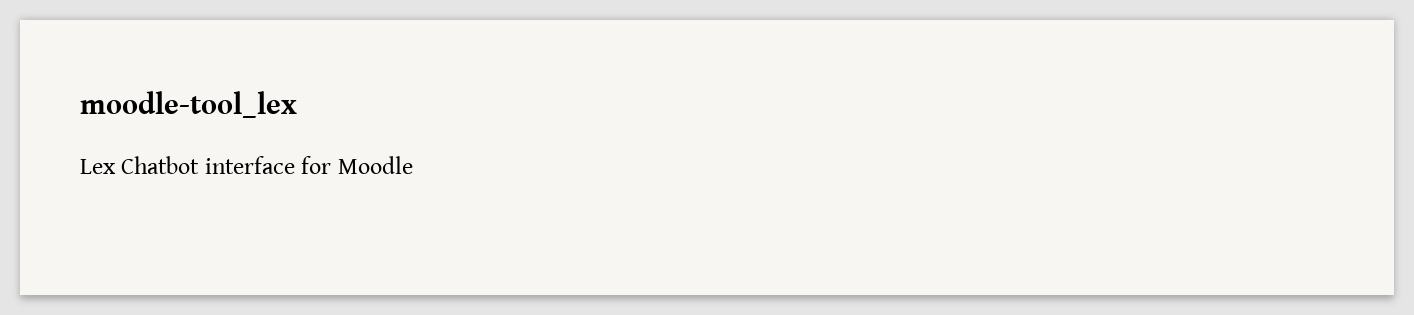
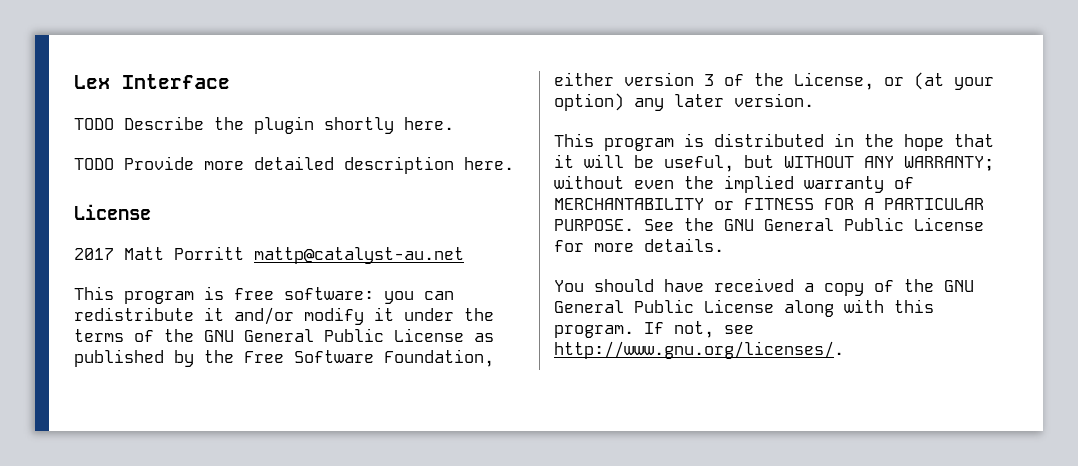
[80,91,297,118] [80,156,413,174] moodle-tool_lex // Lex Chatbot interface for Moodle -> [74,74,230,89] [74,116,454,134] [74,156,514,174] [74,204,151,220] [74,246,464,264] [74,286,454,304] [74,307,494,325] [74,328,494,342] [74,349,494,367] [554,72,994,90] [554,93,814,111] [554,133,994,151] [554,154,994,172] [554,175,914,193] [554,198,984,210] [554,217,984,231] [554,238,724,252] [554,278,974,296] [554,299,934,317] [554,321,754,338] [554,341,844,359] Lex Interface // TODO Describe the plugin shortly here. // TODO Provide more detailed description here. // License // 2017 Matt Porritt mattp@catalyst-au.net // This program is free software: you can redistribute it and/or modify it under the terms of the GNU General Public License as published by the Free Software Foundation, either version 3 of the License, or (at your option) any later version. // This program is distributed in the hope that it will be useful, but WITHOUT ANY WARRANTY; without even the implied warranty of MERCHANTABILITY or FITNESS FOR A PARTICULAR PURPOSE. See the GNU General Public License for more details. // You should have received a copy of the GNU General Public License along with this program. If not, see http://www.gnu.org/licenses/.

